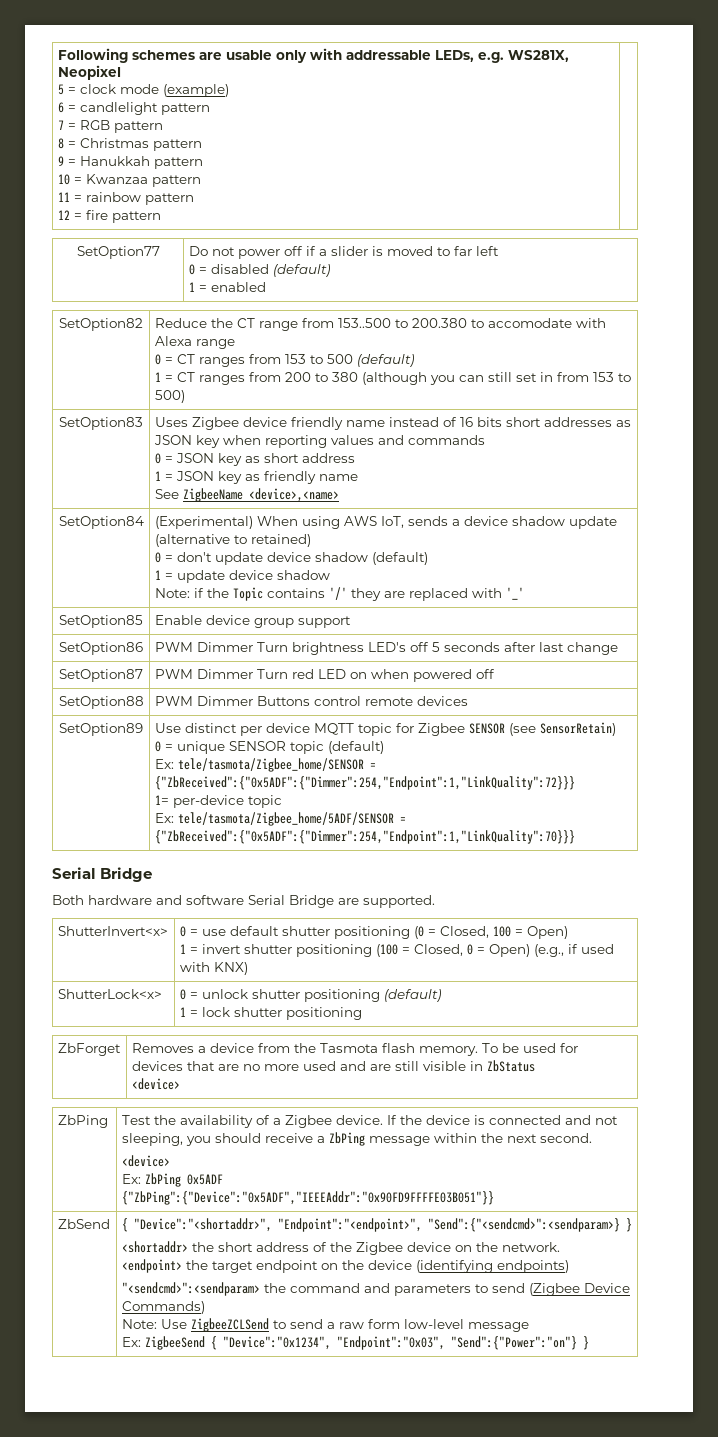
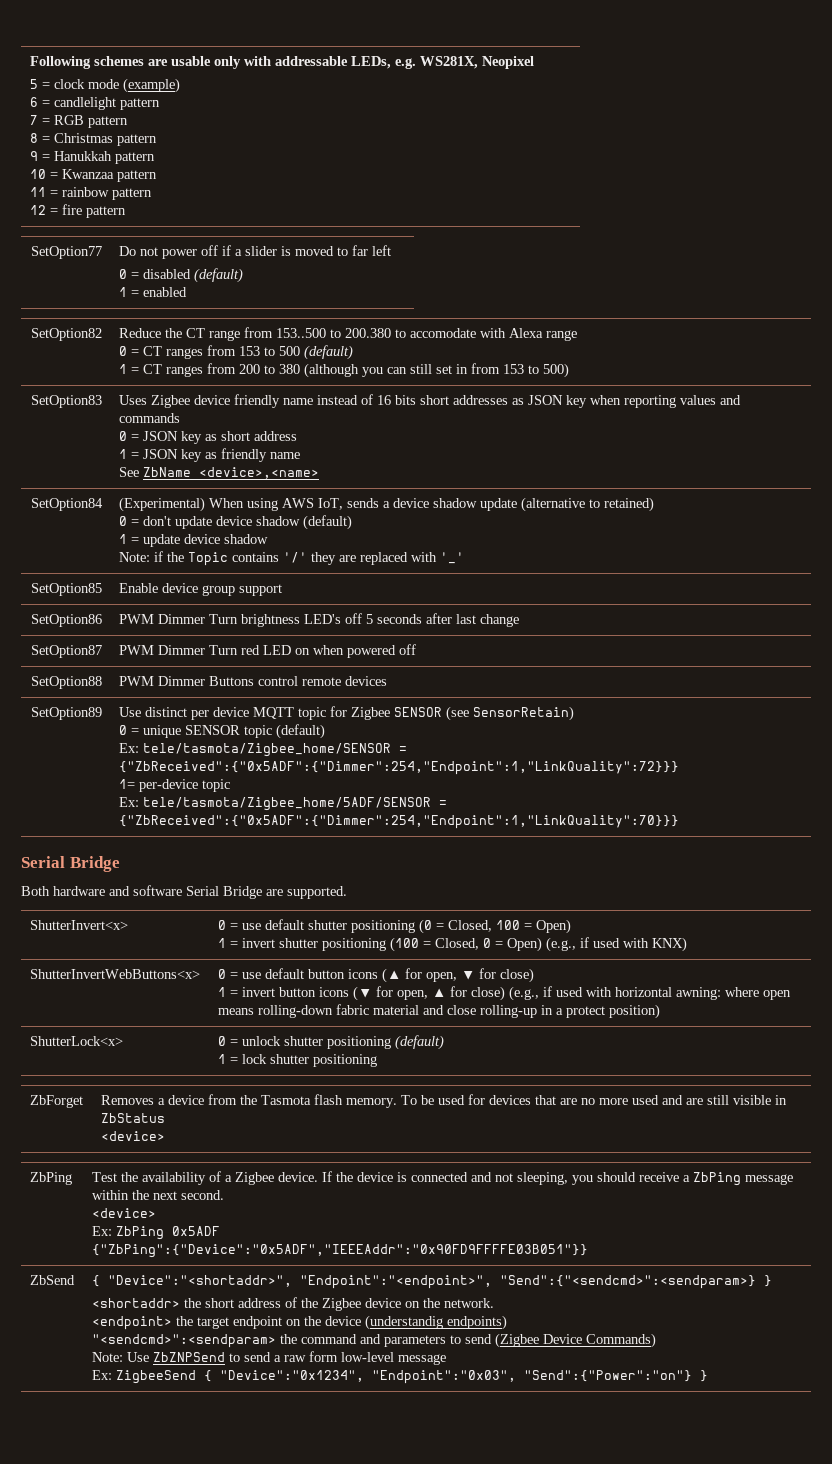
[182,488,243,502] ZigbeeName -> [142,467,191,477] ZbName
(248, 968) none -> [29,969,200,979] [217,968,534,983] [217,986,791,1001] [217,1004,660,1019] // ShutterInvertWebButtons<x> | 0 = use default button icons (▲ for open, ▼ for close) // 1 = invert button icons (▼ for open, ▲ for close) (e.g., if used with horizontal awning: where open means rolling-down fabric material and close rolling-up in a protect position)
[415,1260,493,1273] (identifying -> [364,1315,443,1330] (understandig
[190,1318,269,1332] ZigbeeZCLSend -> [152,1352,225,1362] ZbZNPSend

